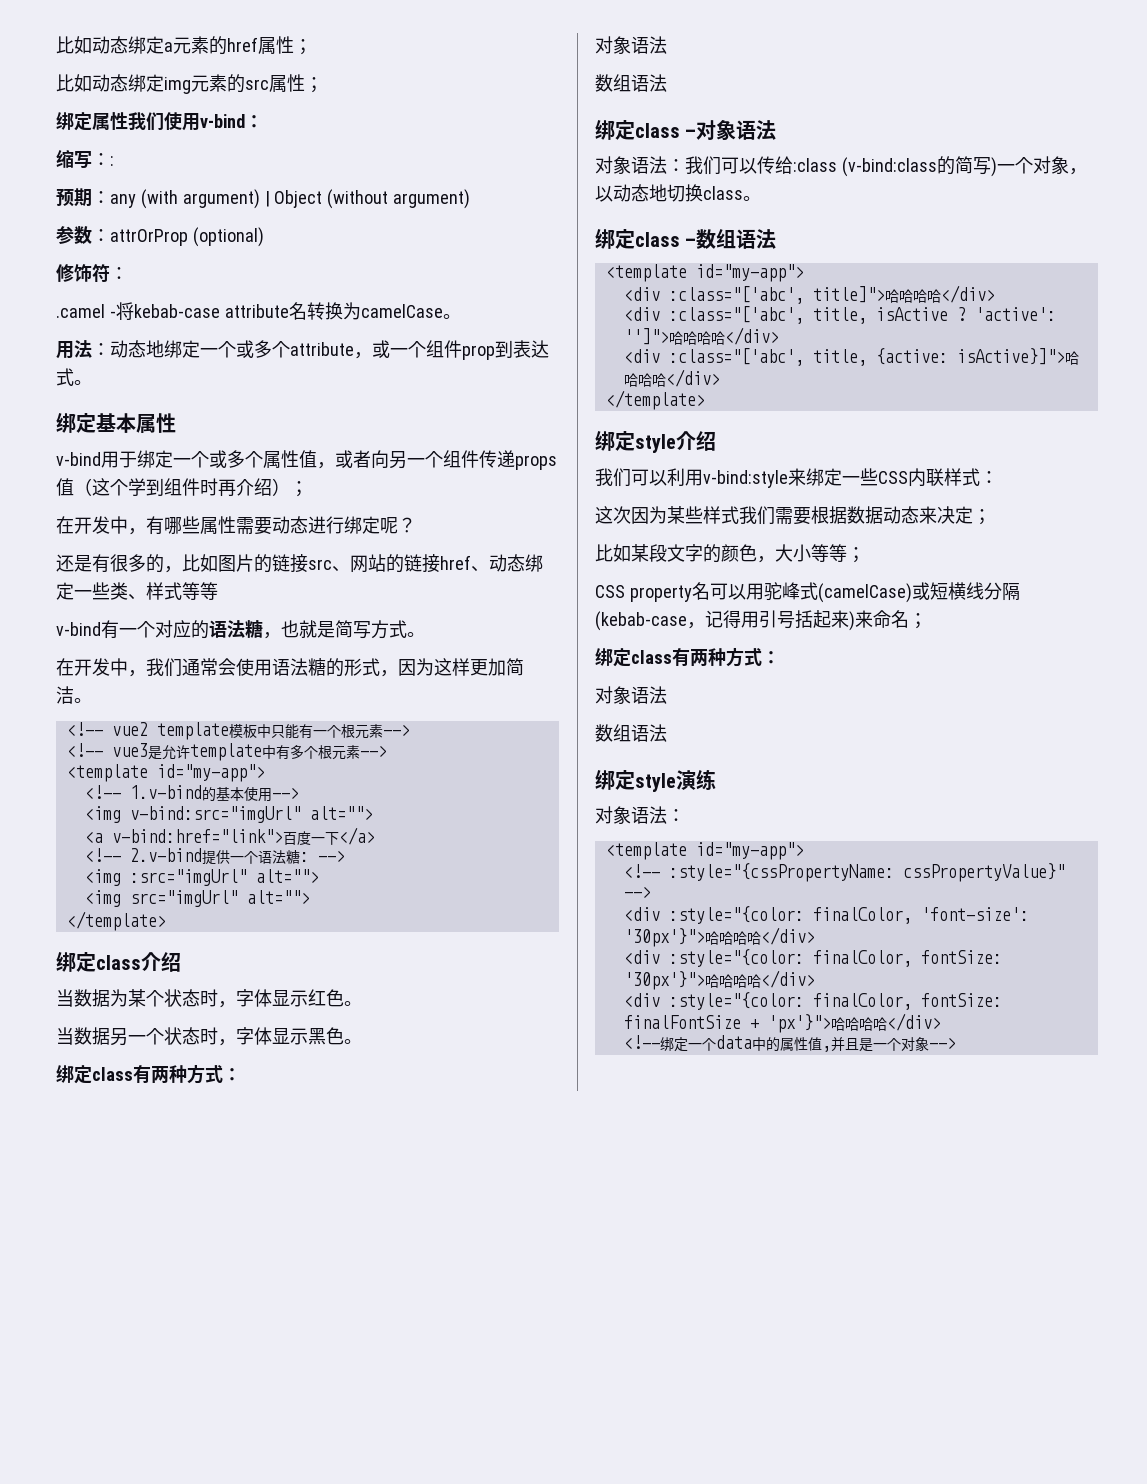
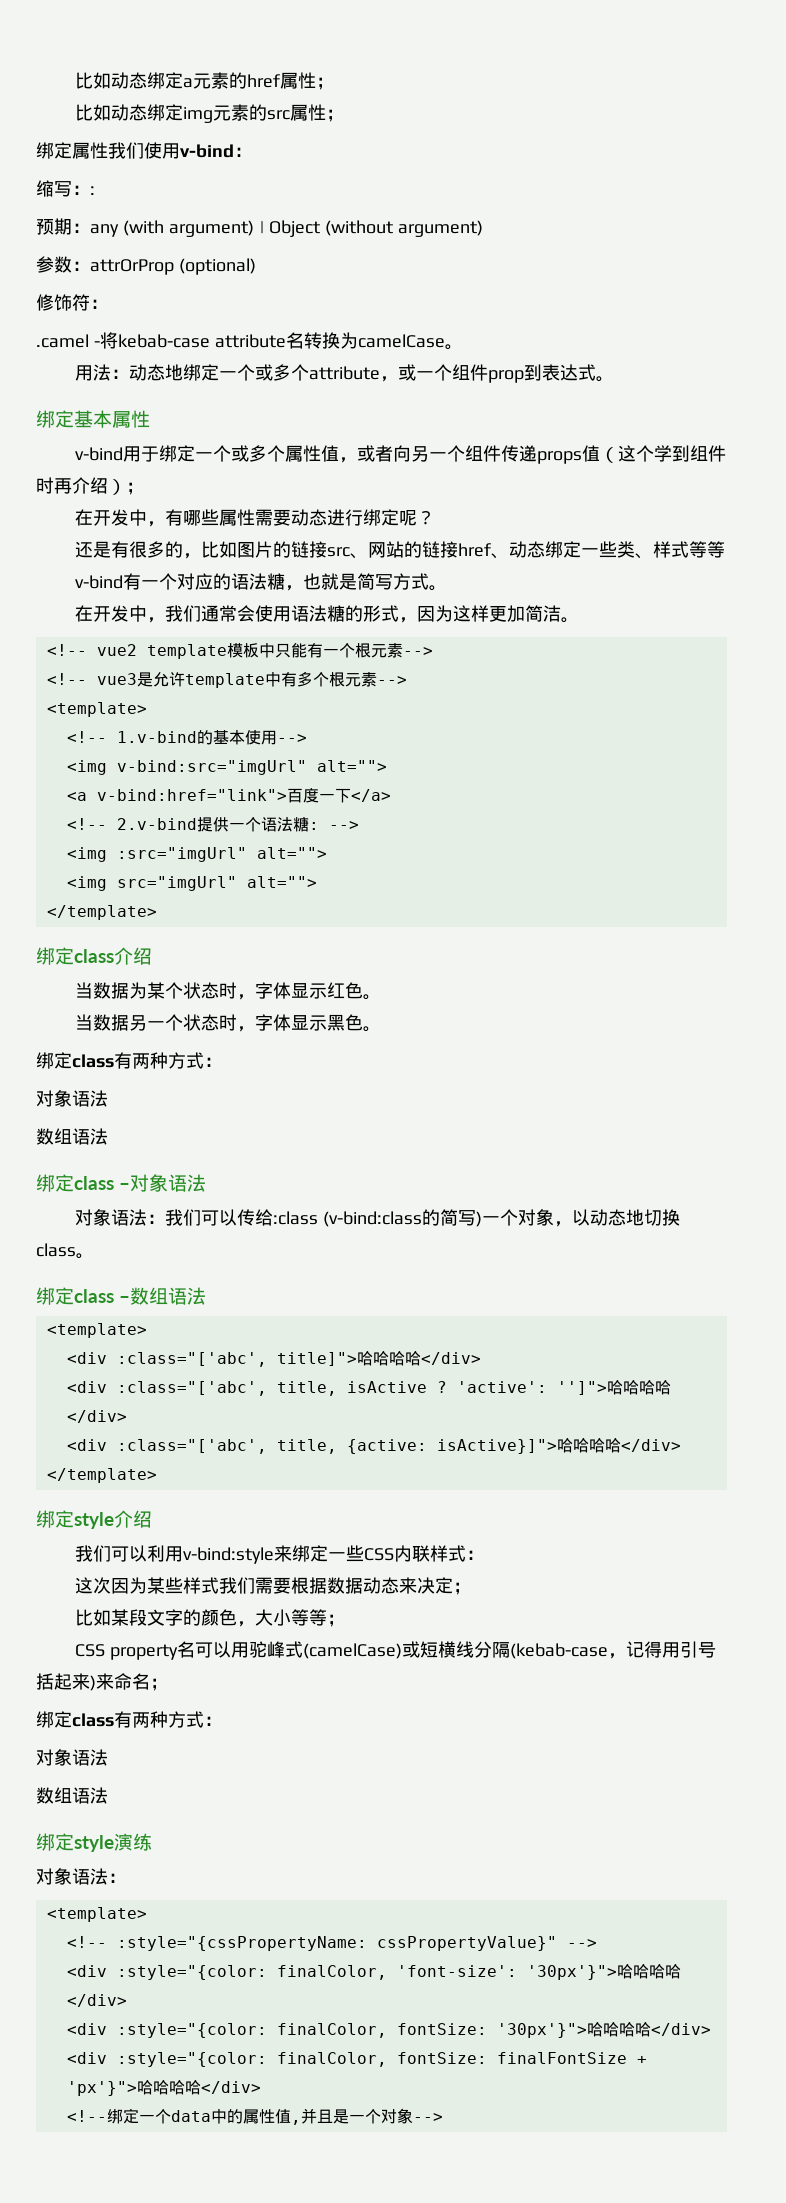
[66,764,265,782] <template id="my-app"> -> [46,702,147,717] <template>
[605,264,804,282] <template id="my-app"> -> [46,1323,147,1338] <template>
[605,842,804,860] <template id="my-app"> -> [46,1907,147,1922] <template>

